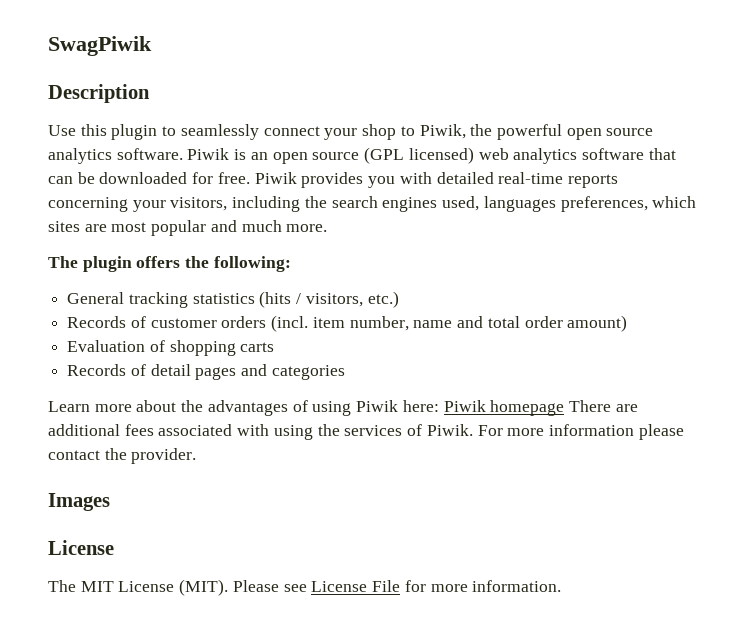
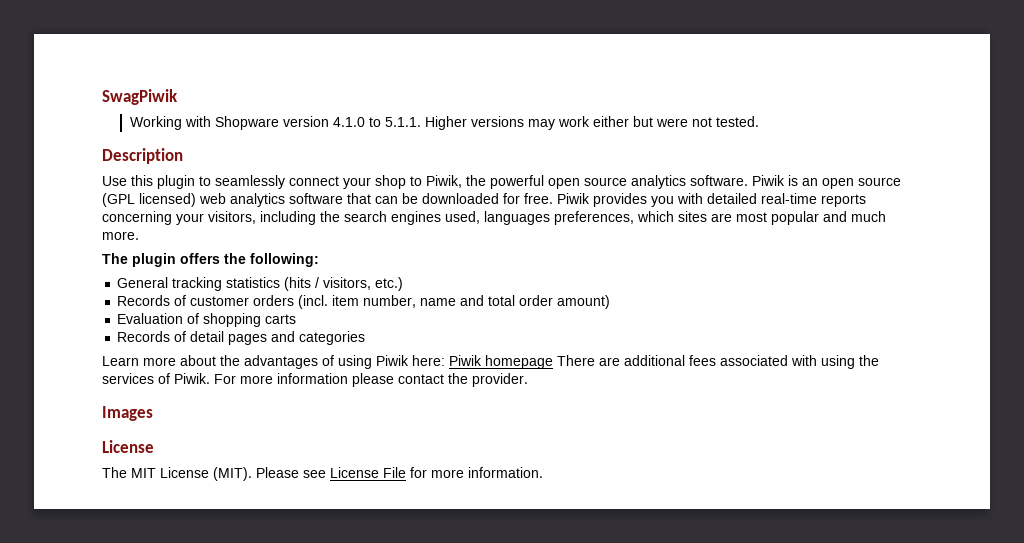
(152, 46) none -> [129,116,759,130] // Working with Shopware version 4.1.0 to 5.1.1. Higher versions may work either but were not tested.

